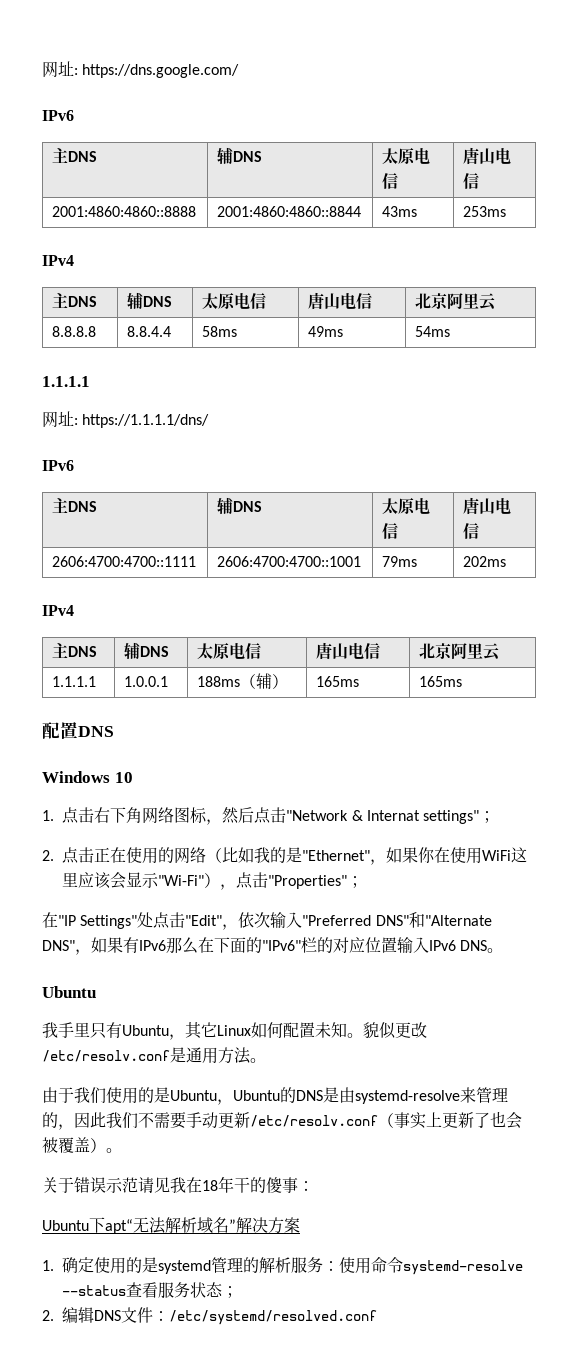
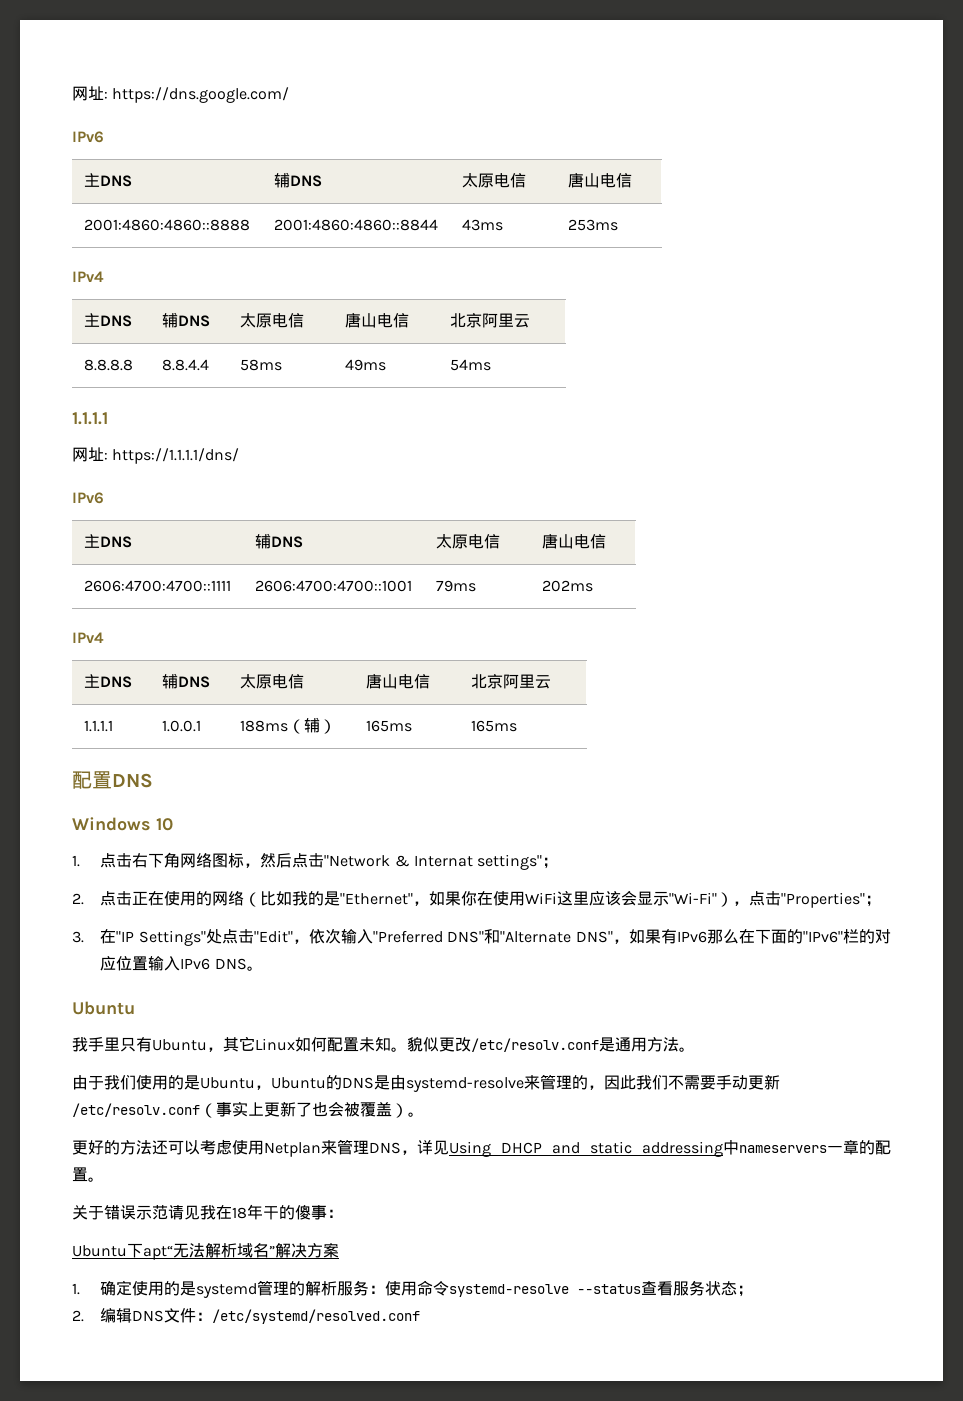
(364, 882) none -> [72,931,84,943] 3.
(122, 1150) none -> [72,1139,891,1157] [72,1167,104,1182] // 更好的方法还可以考虑使用Netplan来管理DNS，详见Using DHCP and static addressing中nameservers一章的配置。

